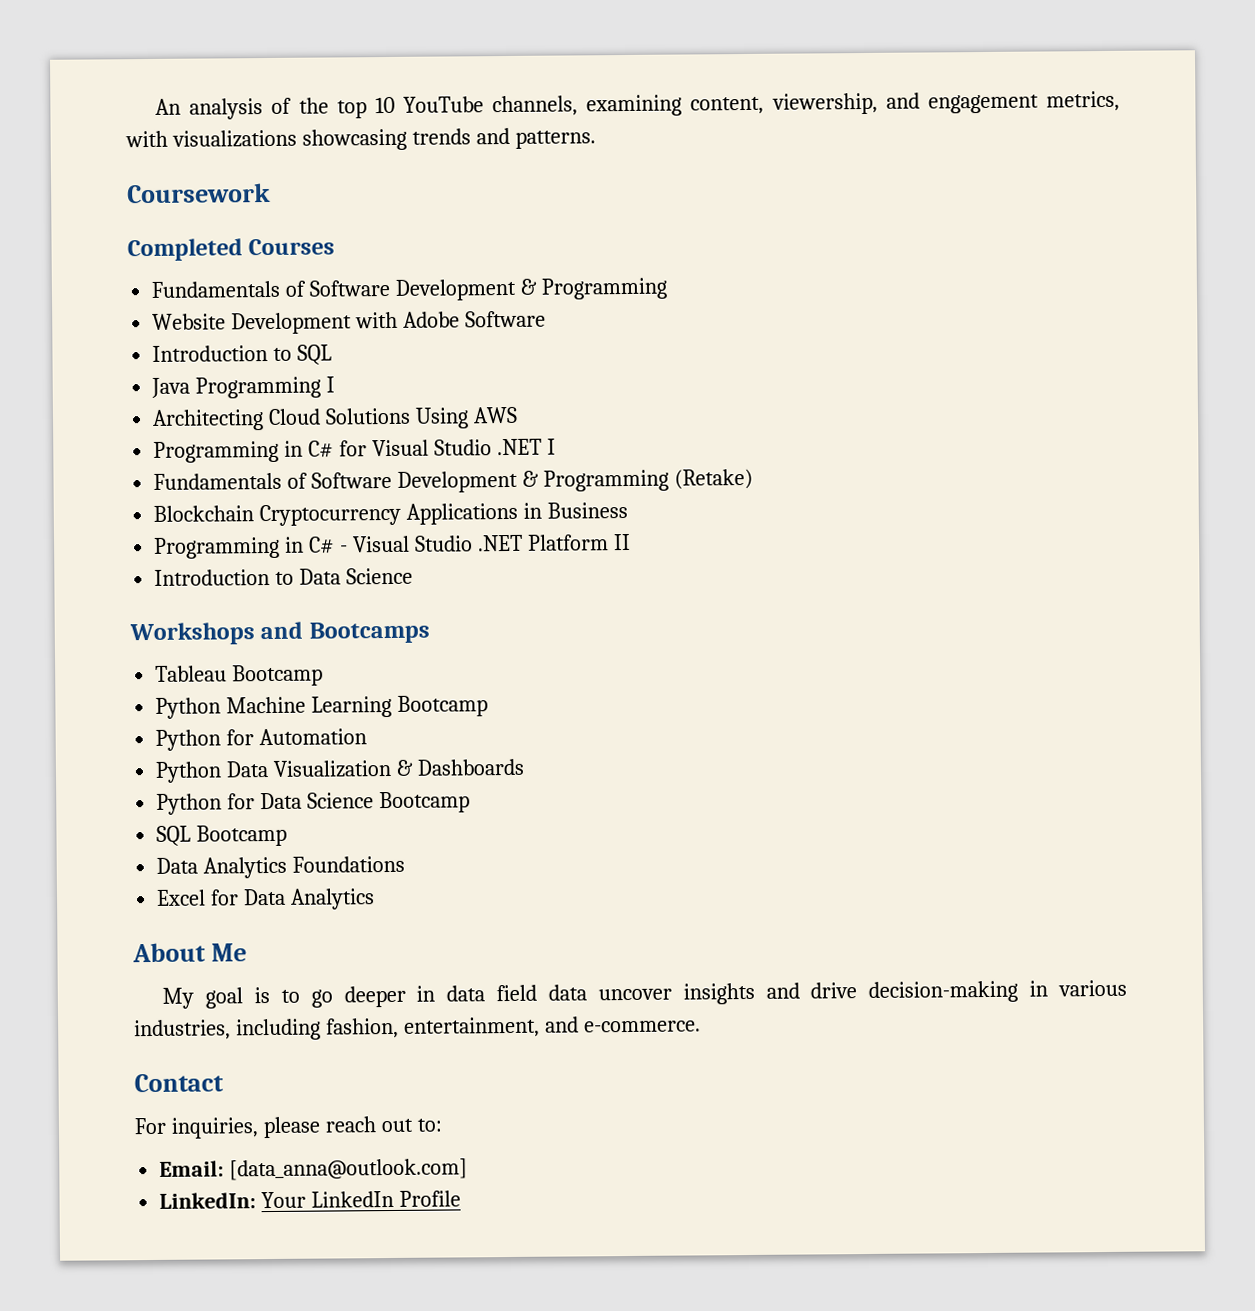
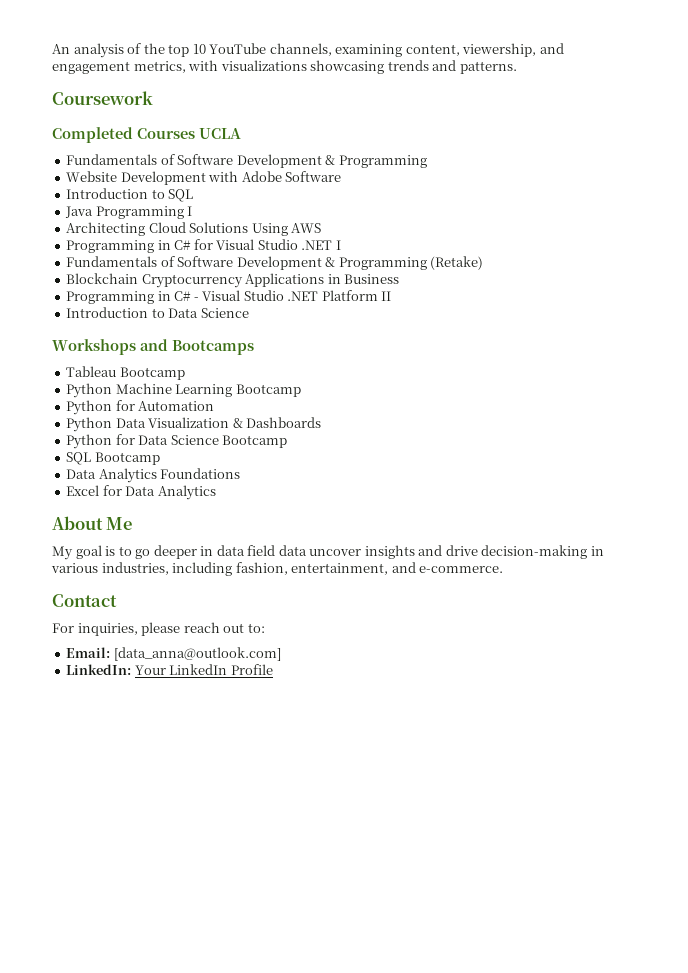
(336, 247) none -> [199,128,241,139] UCLA

